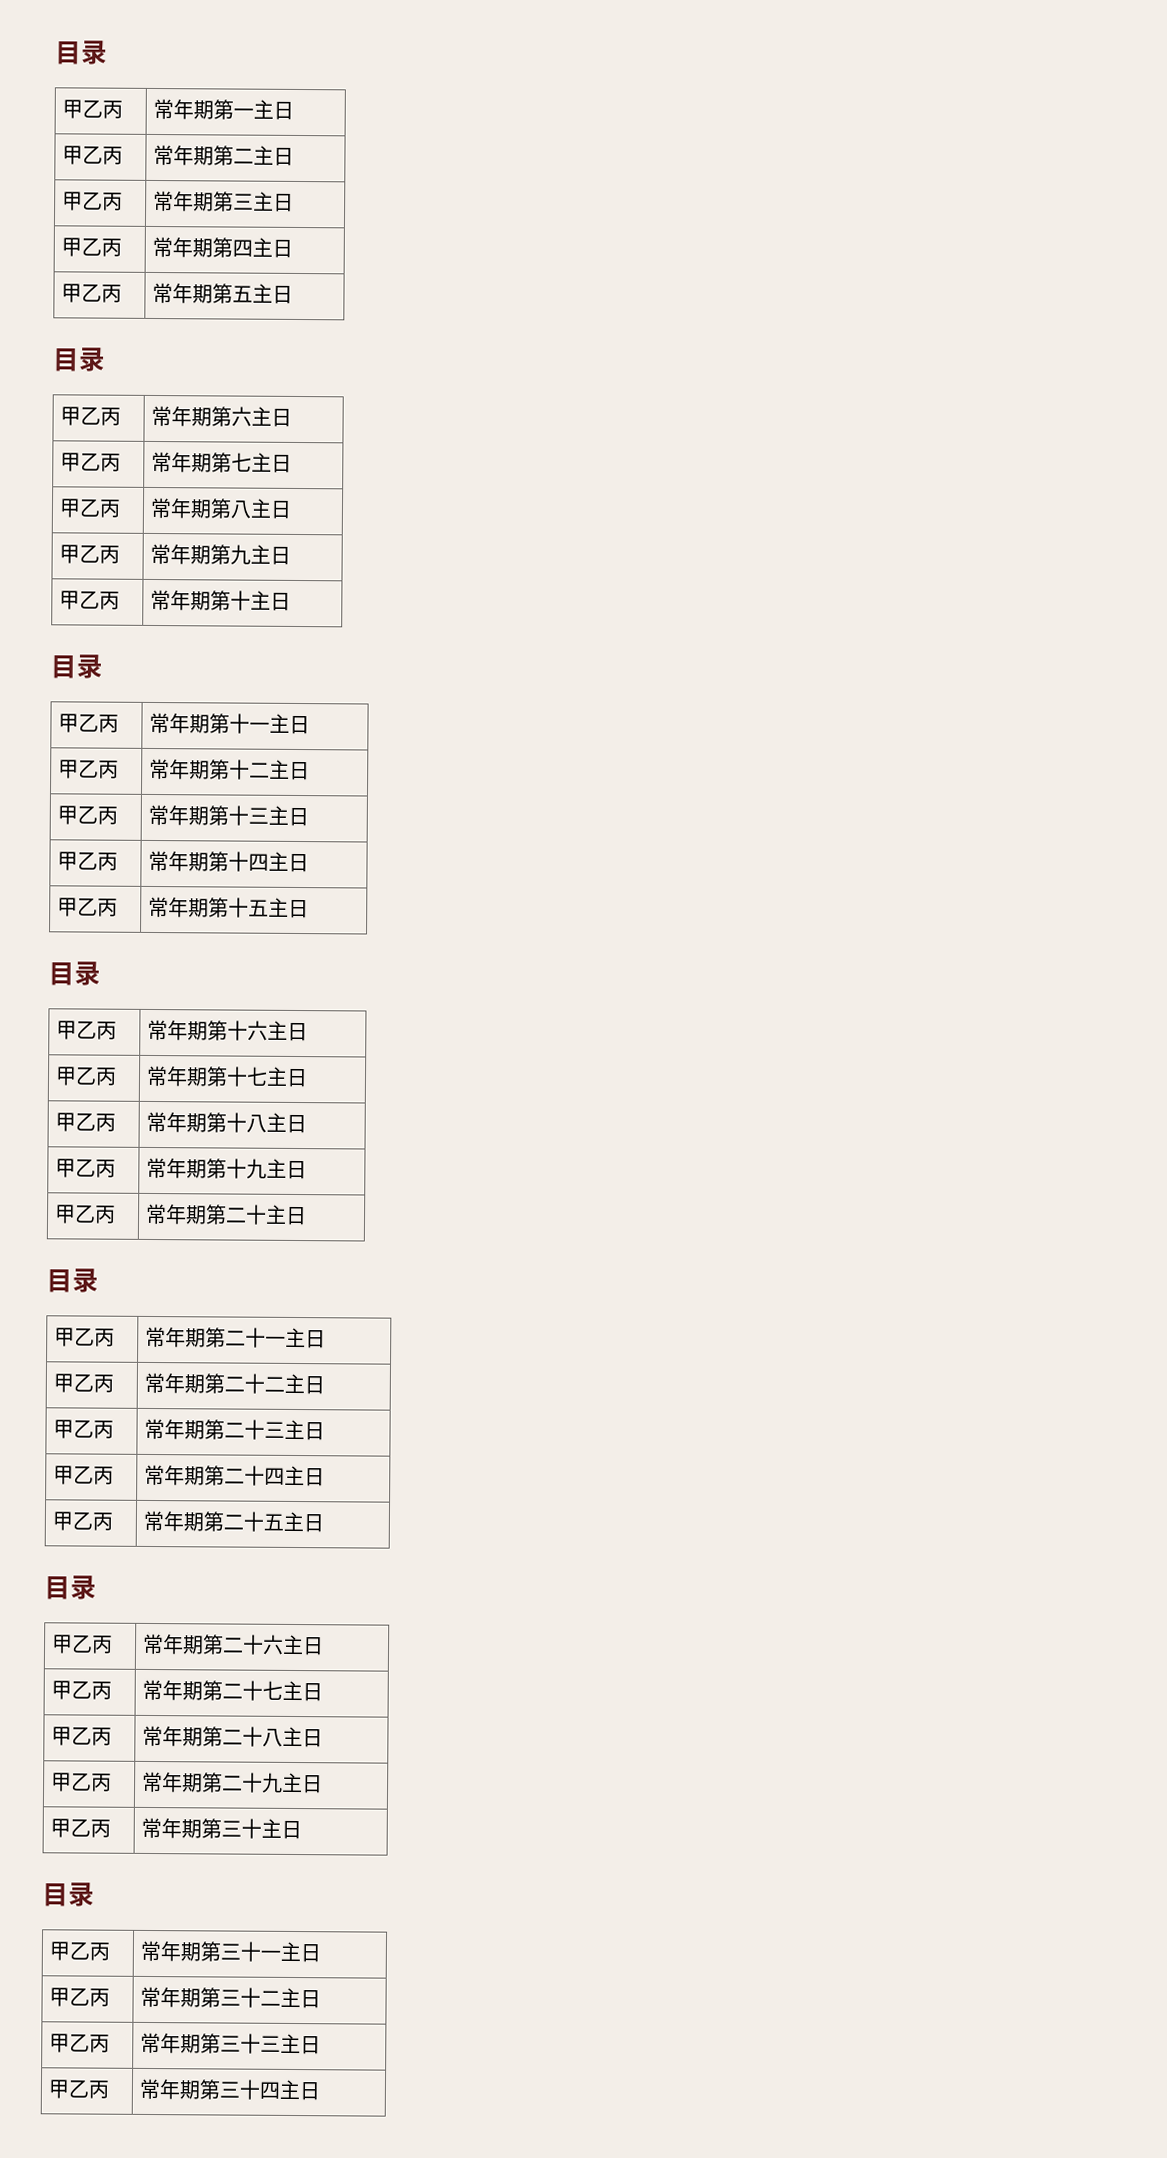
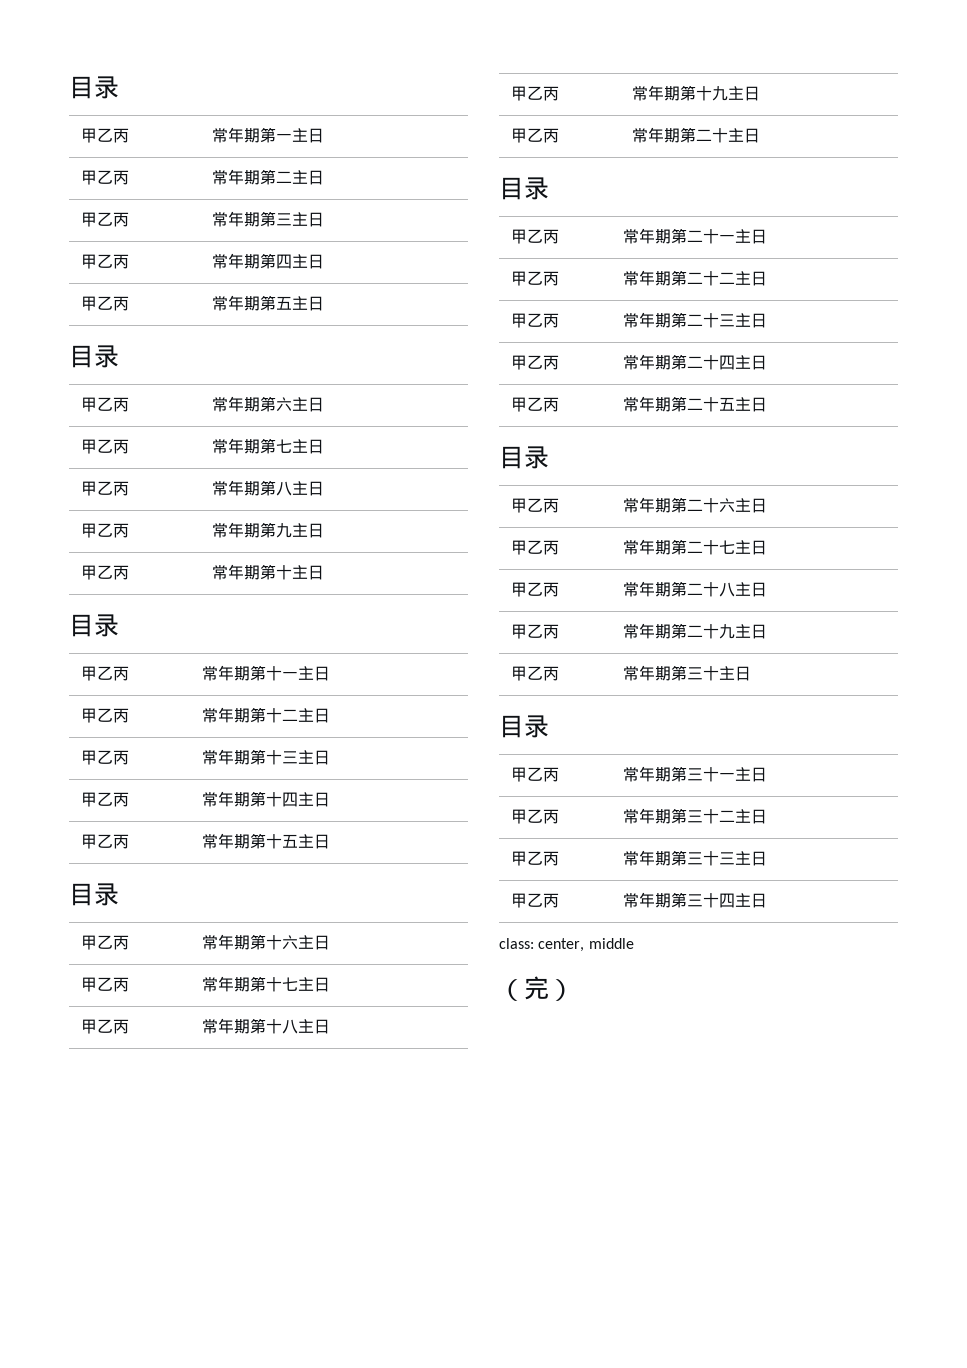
(321, 2091) none -> [499,938,634,952] [499,976,574,1001] // class: center, middle // （完）

